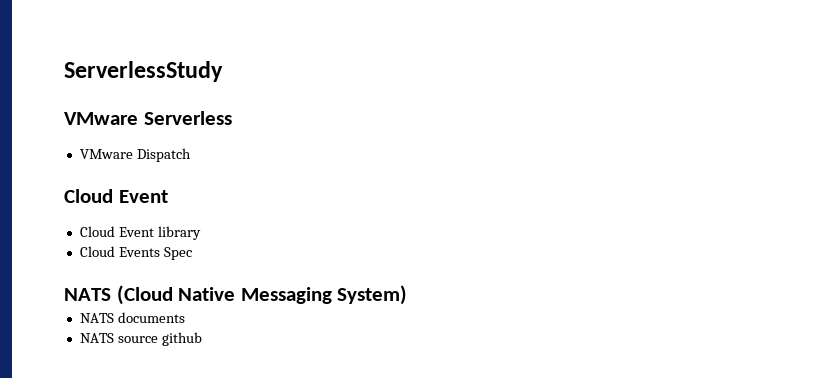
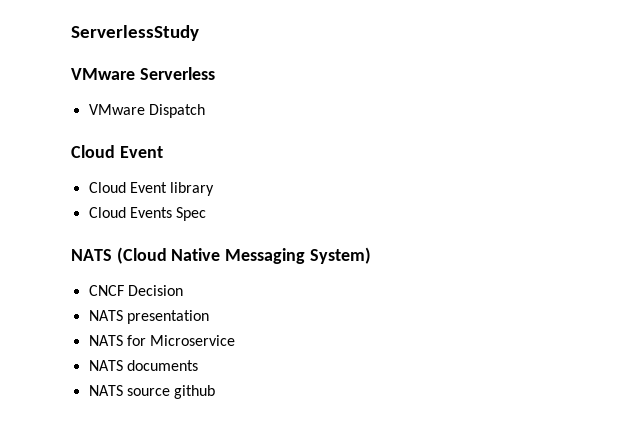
(408, 295) none -> [88,285,183,296] [88,310,209,324] [88,335,236,346] // CNCF Decision // NATS presentation // NATS for Microservice

